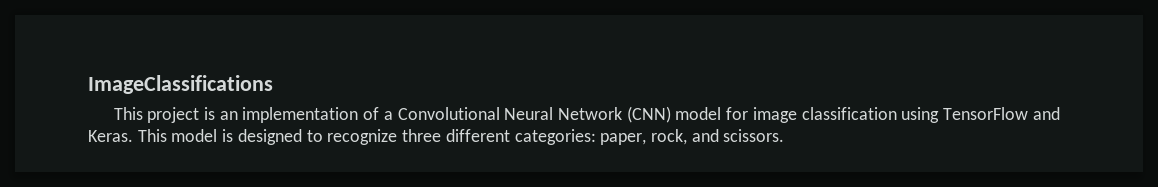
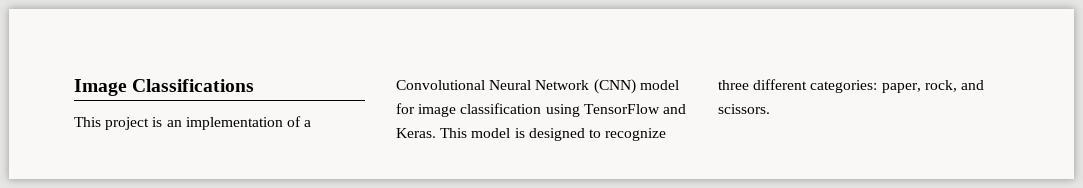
[88,75,273,94] ImageClassifications -> [74,79,255,96] Image Classifications

